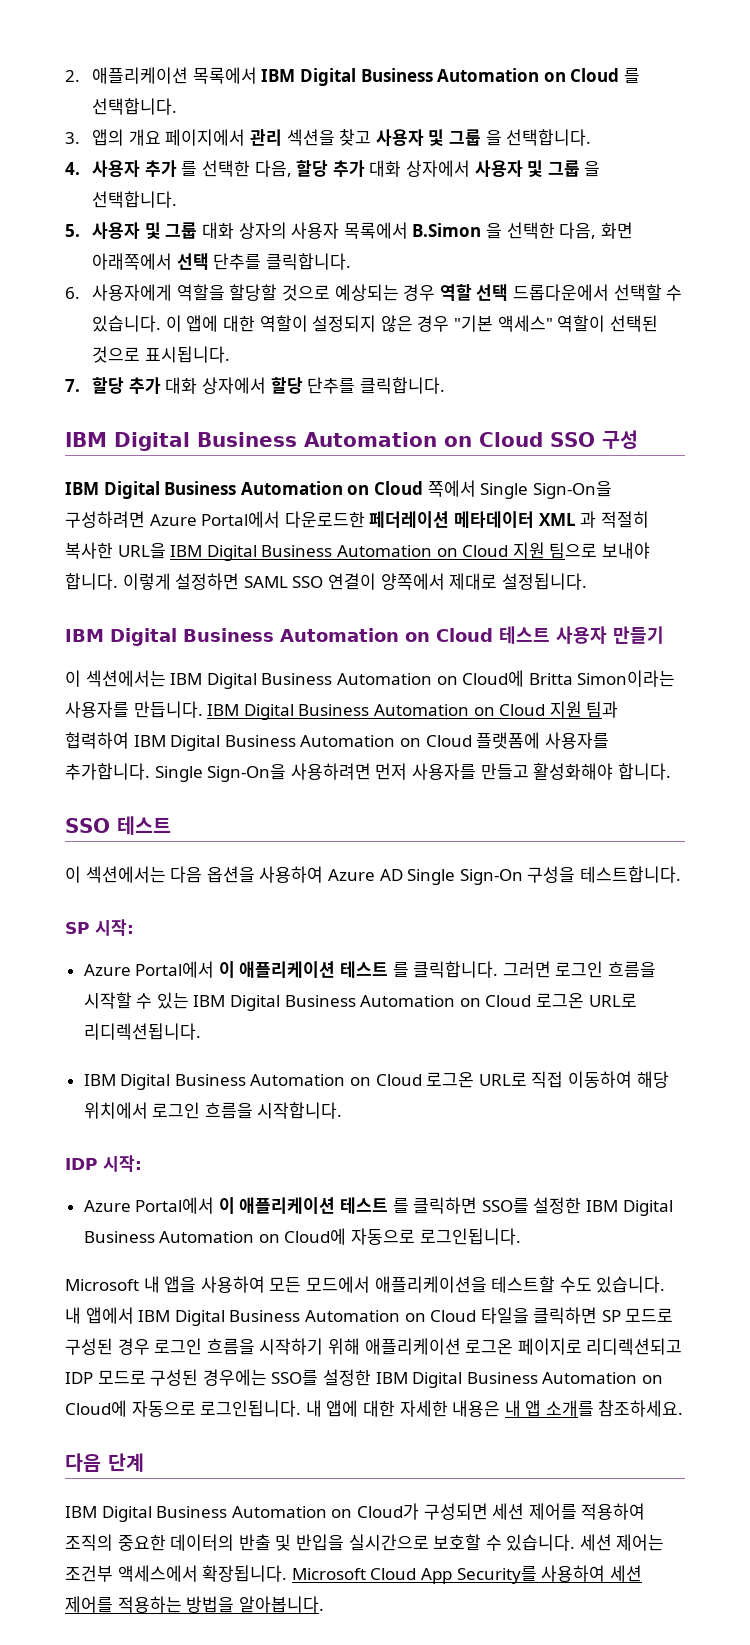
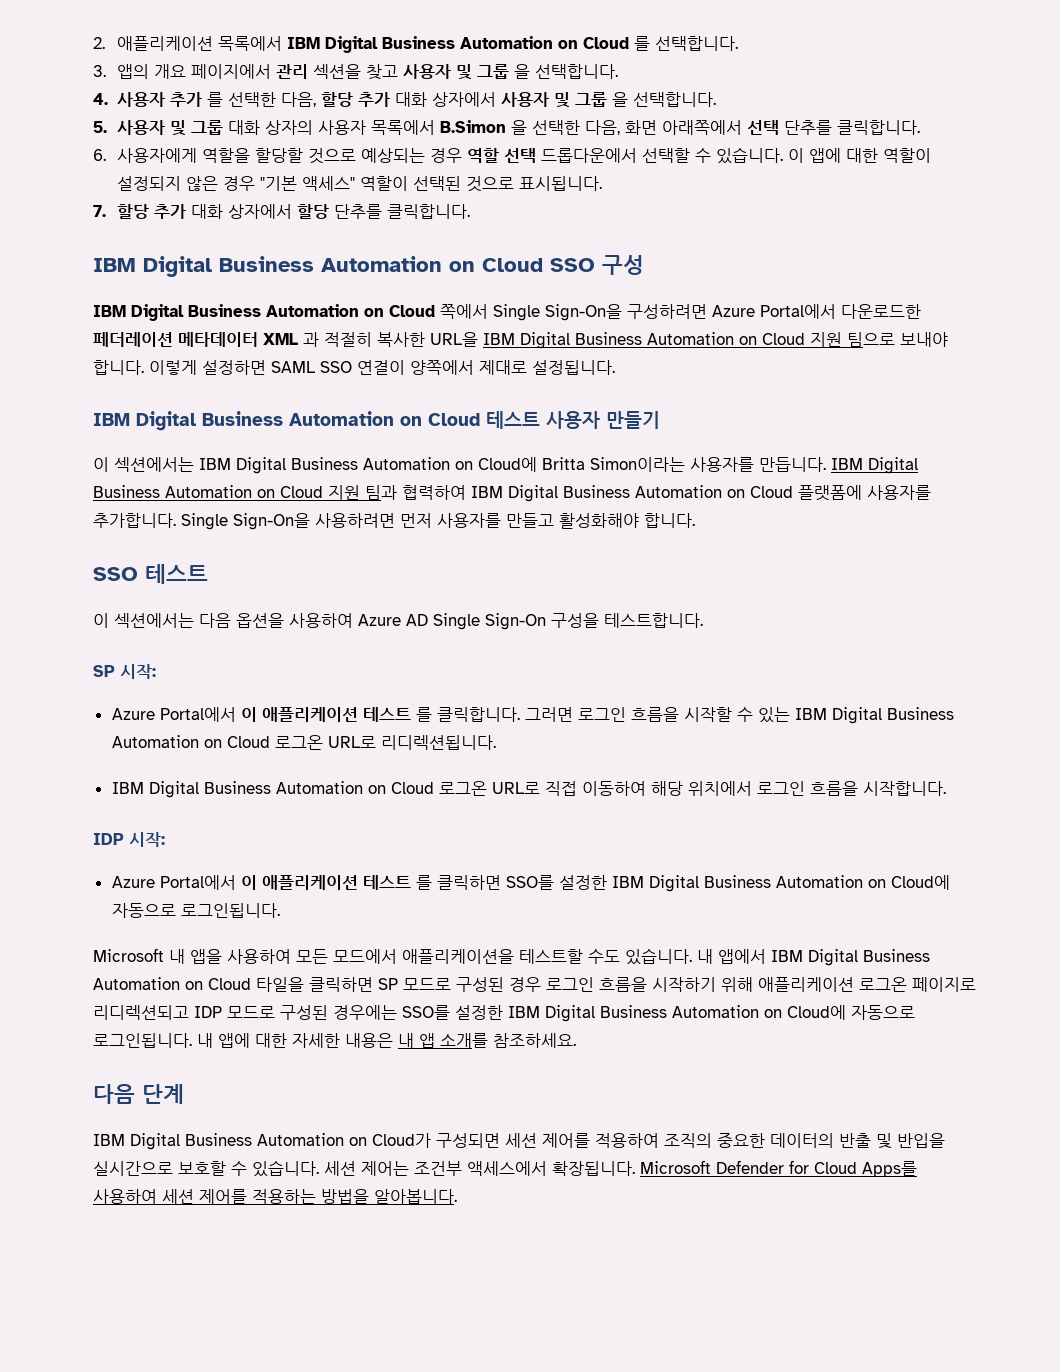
[370,1566,537,1584] Cloud App Security를 -> [716,1160,917,1177] Defender for Cloud Apps를

